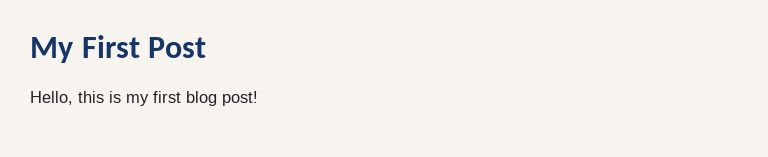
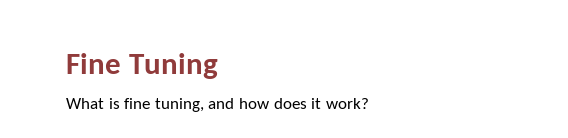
[30,35,207,63] [30,91,258,106] My First Post // Hello, this is my first blog post! -> [66,53,219,79] [66,98,369,112] Fine Tuning // What is fine tuning, and how does it work?

